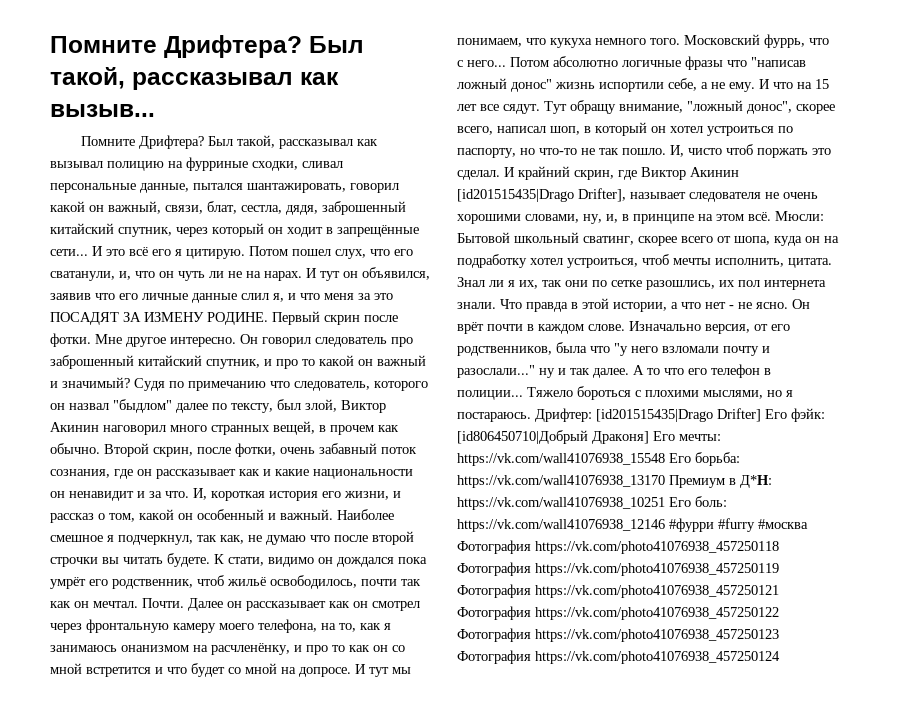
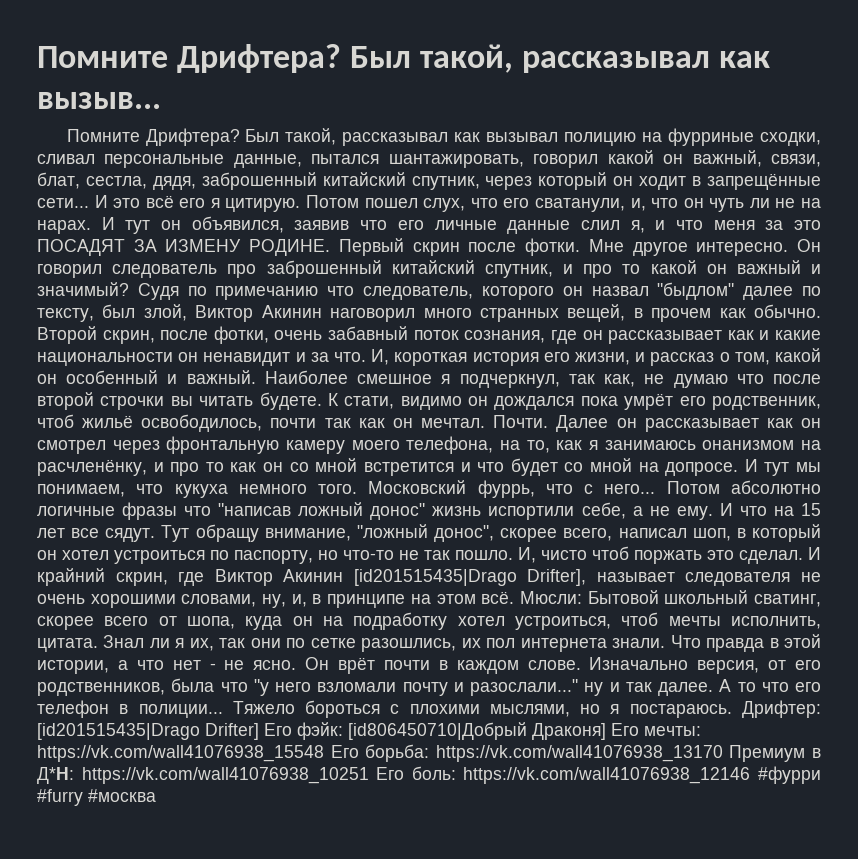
[457,540,779,554] [457,562,779,576] [457,584,779,598] [457,606,779,620] [457,628,779,642] [457,650,780,664] Фотография https://vk.com/photo41076938_457250118 Фотография https://vk.com/photo41076938_457250119 Фотография https://vk.com/photo41076938_457250121 Фотография https://vk.com/photo41076938_457250122 Фотография https://vk.com/photo41076938_457250123 Фотография https://vk.com/photo41076938_457250124 -> (156, 795) none

